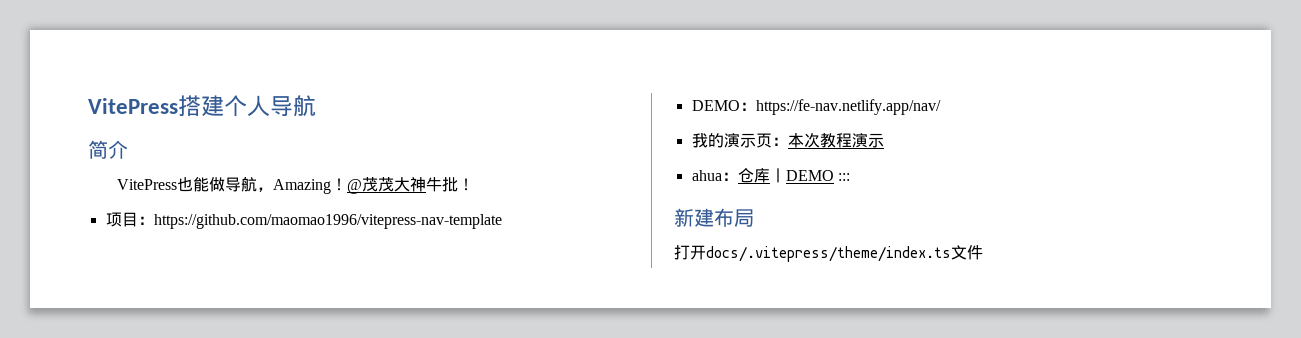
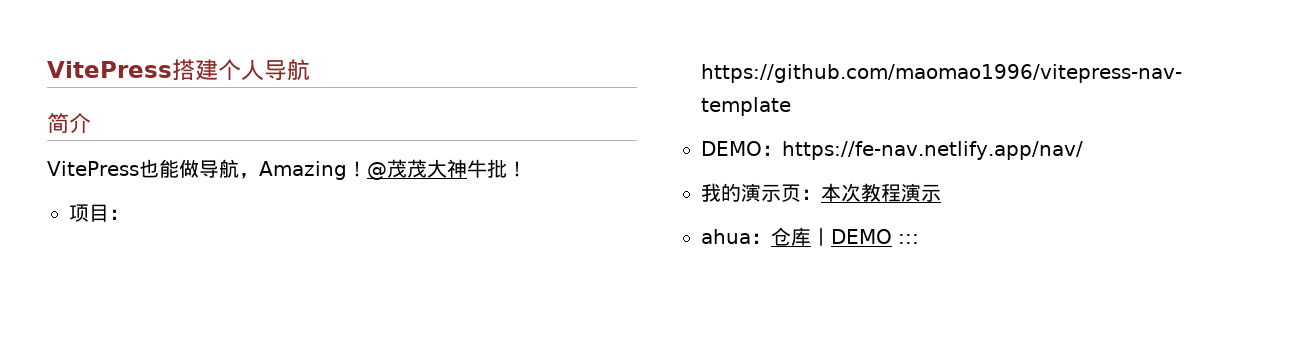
[674,208,754,227] [674,245,983,262] // 新建布局 // 打开docs/.vitepress/theme/index.ts文件 -> (919, 239) none

